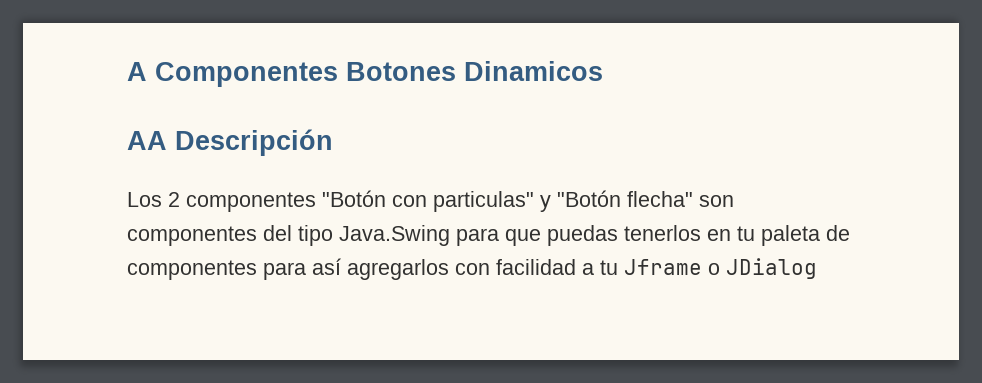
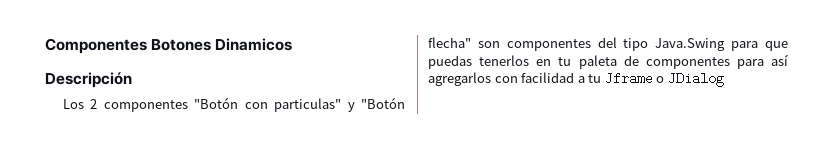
[127,62,147,81] A -> (45, 46) none
[127,131,167,150] AA -> (293, 44) none

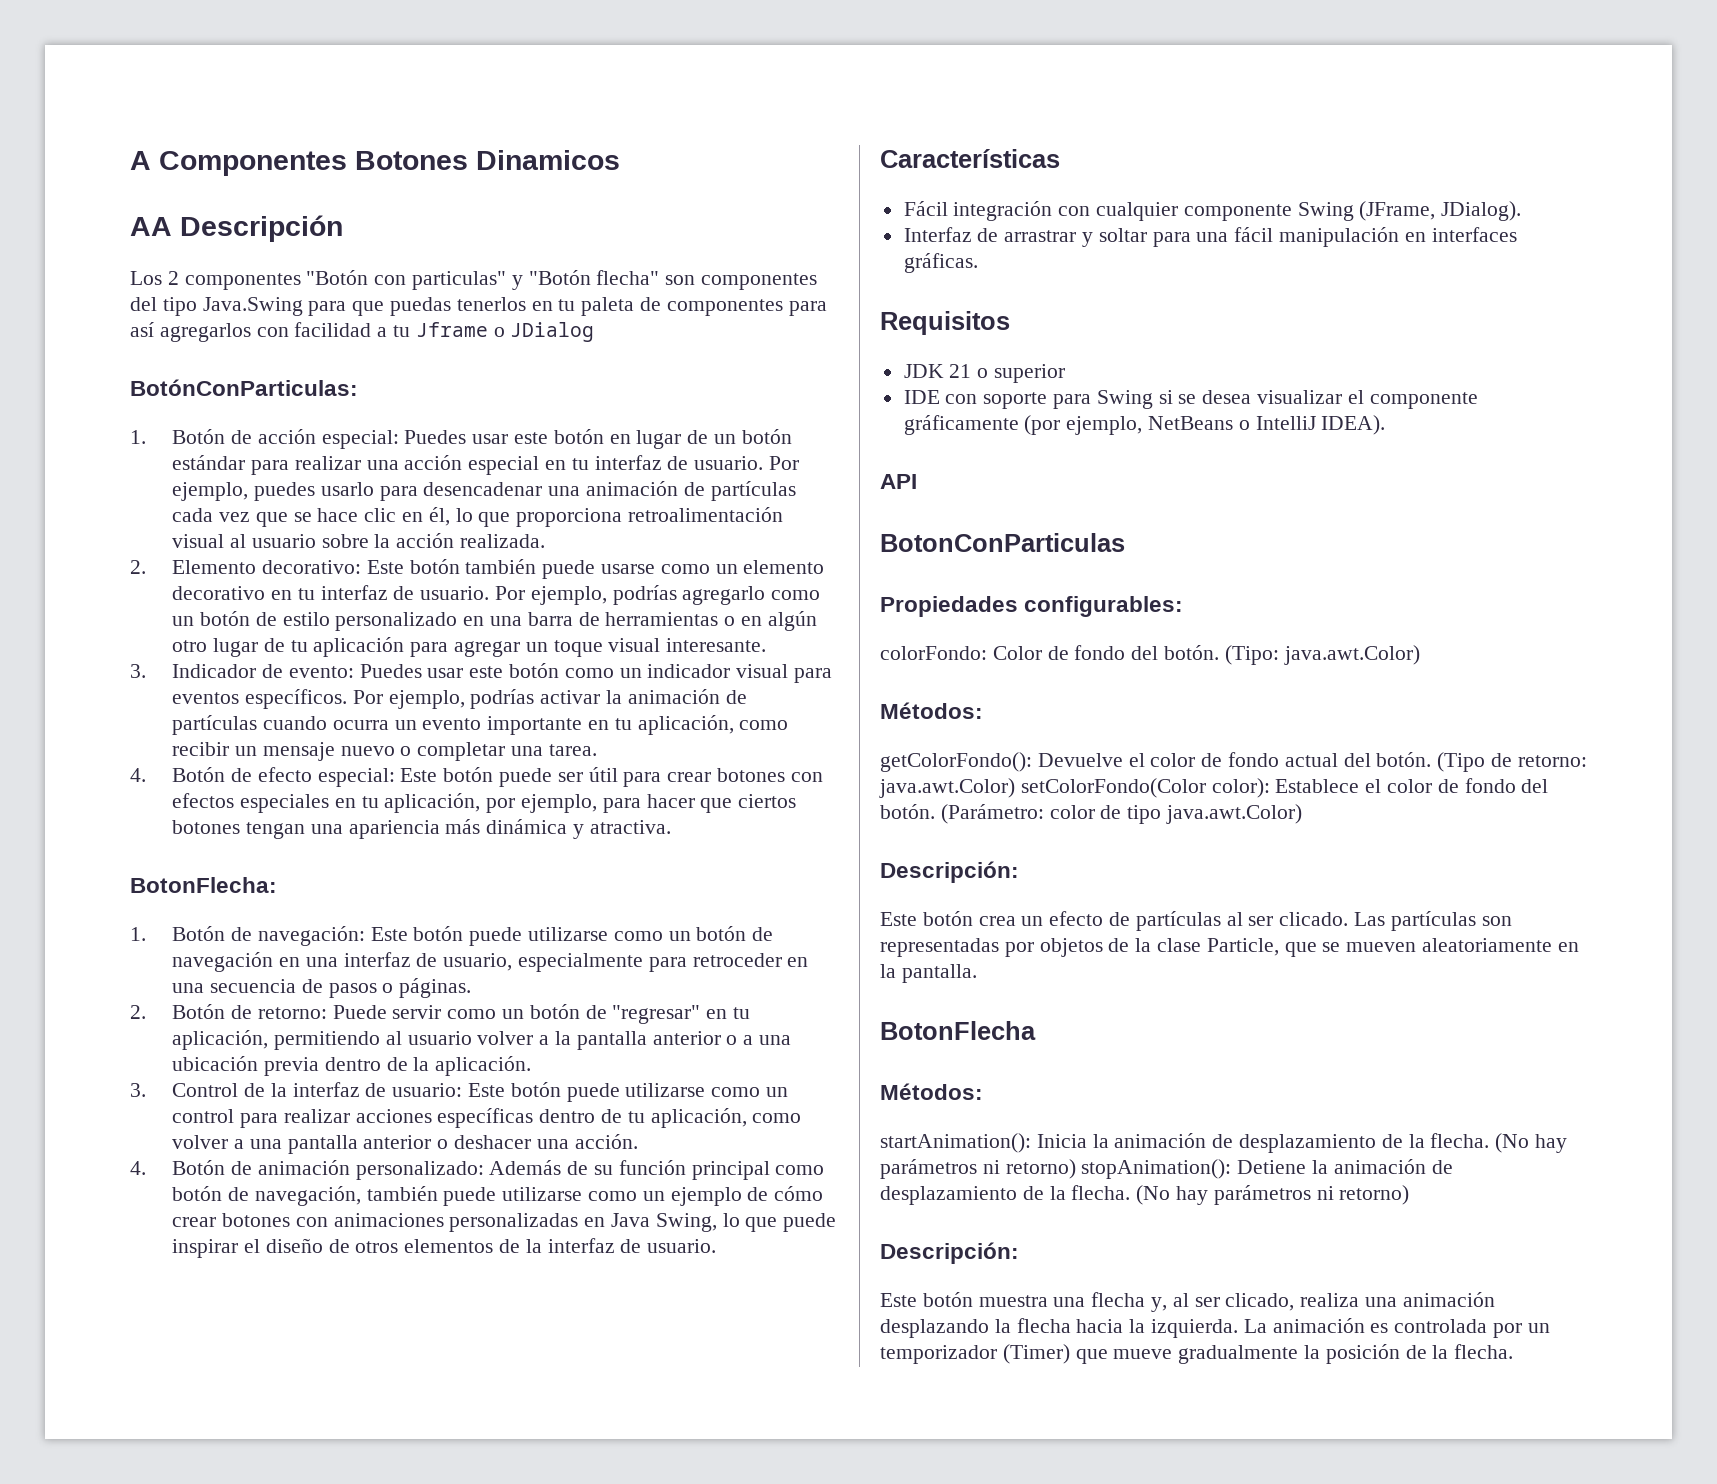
(45, 46) none -> [130,151,151,170] A
(293, 44) none -> [130,217,172,236] AA
(724, 79) none -> [130,379,358,396] [130,429,792,449] [172,455,800,475] [172,481,796,501] [172,507,784,527] [172,533,546,548] [130,559,825,579] [172,585,821,605] [172,611,817,631] [172,637,767,657] [130,663,833,683] [172,689,747,709] [172,715,789,735] [172,742,597,761] [130,767,823,787] [172,793,797,813] [172,819,671,839] [130,877,277,893] [130,926,774,946] [172,952,809,972] [172,978,472,998] [130,1004,751,1024] [172,1030,792,1050] [172,1056,532,1076] [130,1082,789,1102] [172,1108,802,1128] [172,1134,638,1154] [130,1160,825,1180] [172,1186,824,1206] [172,1213,837,1232] [172,1238,717,1258] [880,149,1060,168] [903,201,1522,221] [903,227,1517,247] [903,253,978,273] [880,311,1010,335] [903,364,1066,383] [903,390,1478,409] [903,415,1386,435] [880,474,917,489] [880,533,1125,552] [880,596,1184,617] [880,645,1420,665] [880,702,983,719] [880,752,1587,772] [879,778,1549,798] [880,804,1303,824] [880,861,1019,883] [880,911,1512,931] [880,938,1579,957] [880,964,977,983] [880,1021,1036,1040] [880,1083,983,1100] [880,1133,1568,1153] [880,1159,1453,1179] [880,1185,1410,1205] [880,1242,1019,1264] [880,1292,1495,1312] [880,1318,1550,1338] [880,1344,1514,1364] // BotónConParticulas: // 1. Botón de acción especial: Puedes usar este botón en lugar de un botón estándar para realizar una acción especial en tu interfaz de usuario. Por ejemplo, puedes usarlo para desencadenar una animación de partículas cada vez que se hace clic en él, lo que proporciona retroalimentación visual al usuario sobre la acción realizada. // 2. Elemento decorativo: Este botón también puede usarse como un elemento decorativo en tu interfaz de usuario. Por ejemplo, podrías agregarlo como un botón de estilo personalizado en una barra de herramientas o en algún otro lugar de tu aplicación para agregar un toque visual interesante. // 3. Indicador de evento: Puedes usar este botón como un indicador visual para eventos específicos. Por ejemplo, podrías activar la animación de partículas cuando ocurra un evento importante en tu aplicación, como recibir un mensaje nuevo o completar una tarea. // 4. Botón de efecto especial: Este botón puede ser útil para crear botones con efectos especiales en tu aplicación, por ejemplo, para hacer que ciertos botones tengan una apariencia más dinámica y atractiva. // BotonFlecha: // 1. Botón de navegación: Este botón puede utilizarse como un botón de navegación en una interfaz de usuario, especialmente para retroceder en una secuencia de pasos o páginas. // 2. Botón de retorno: Puede servir como un botón de "regresar" en tu aplicación, permitiendo al usuario volver a la pantalla anterior o a una ubicación previa dentro de la aplicación. // 3. Control de la interfaz de usuario: Este botón puede utilizarse como un control para realizar acciones específicas dentro de tu aplicación, como volver a una pantalla anterior o deshacer una acción. // 4. Botón de animación personalizado: Además de su función principal como botón de navegación, también puede utilizarse como un ejemplo de cómo crear botones con animaciones personalizadas en Java Swing, lo que puede inspirar el diseño de otros elementos de la interfaz de usuario. // Características // Fácil integración con cualquier componente Swing (JFrame, JDialog). // Interfaz de arrastrar y soltar para una fácil manipulación en interfaces gráficas. // Requisitos // JDK 21 o superior // IDE con soporte para Swing si se desea visualizar el componente gráficamente (por ejemplo, NetBeans o IntelliJ IDEA). // API // BotonConParticulas // Propiedades configurables: // colorFondo: Color de fondo del botón. (Tipo: java.awt.Color) // Métodos: // getColorFondo(): Devuelve el color de fondo actual del botón. (Tipo de retorno: java.awt.Color) setColorFondo(Color color): Establece el color de fondo del botón. (Parámetro: color de tipo java.awt.Color) // Descripción: // Este botón crea un efecto de partículas al ser clicado. Las partículas son representadas por objetos de la clase Particle, que se mueven aleatoriamente en la pantalla. // BotonFlecha // Métodos: // startAnimation(): Inicia la animación de desplazamiento de la flecha. (No hay parámetros ni retorno) stopAnimation(): Detiene la animación de desplazamiento de la flecha. (No hay parámetros ni retorno) // Descripción: // Este botón muestra una flecha y, al ser clicado, realiza una animación desplazando la flecha hacia la izquierda. La animación es controlada por un temporizador (Timer) que mueve gradualmente la posición de la flecha.

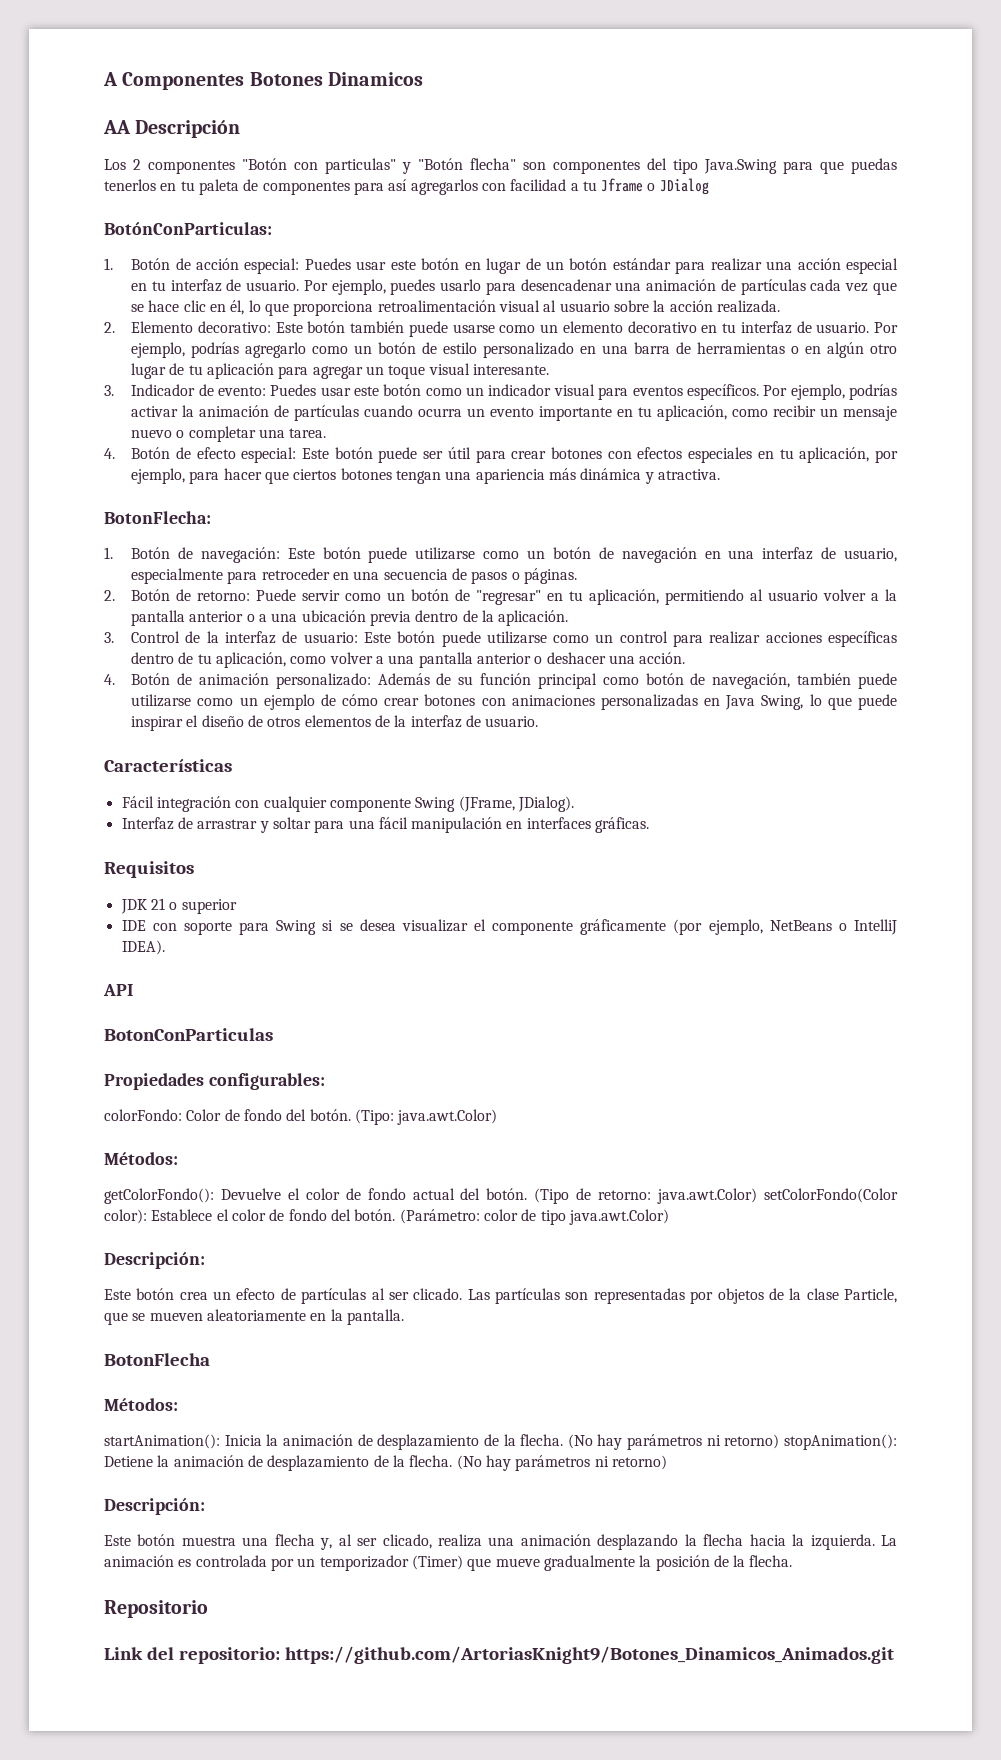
(1514, 1351) none -> [104,1600,208,1618] [104,1646,894,1664] // Repositorio // Link del repositorio: https://github.com/ArtoriasKnight9/Botones_Dinamicos_Animados.git

